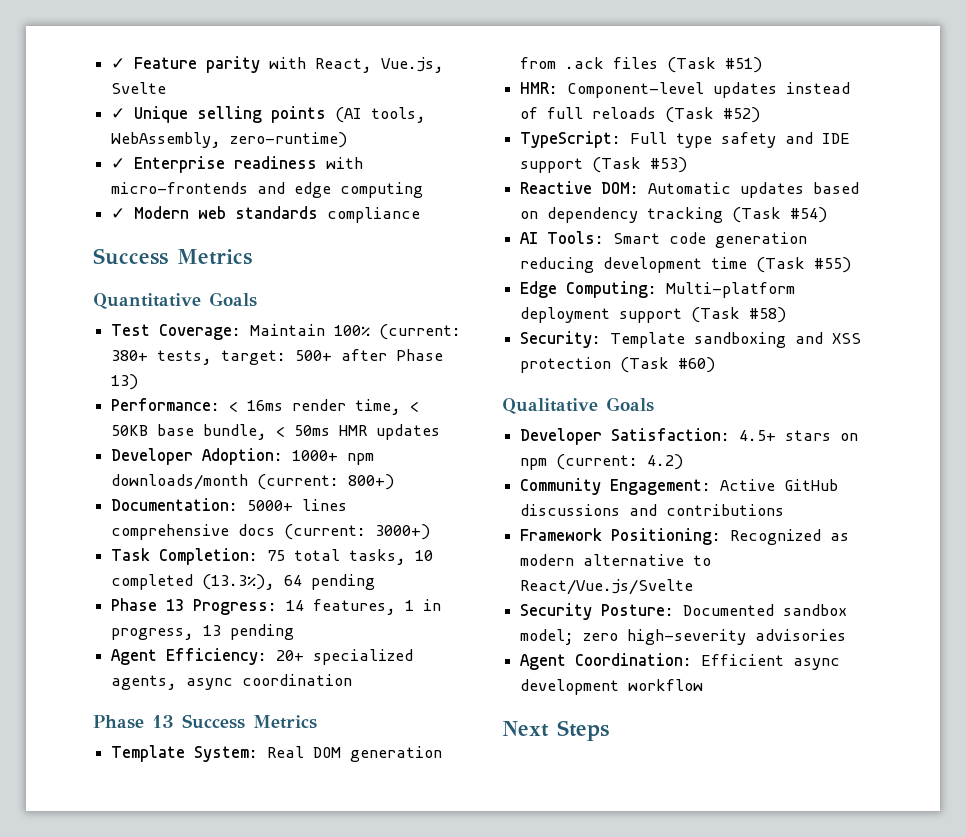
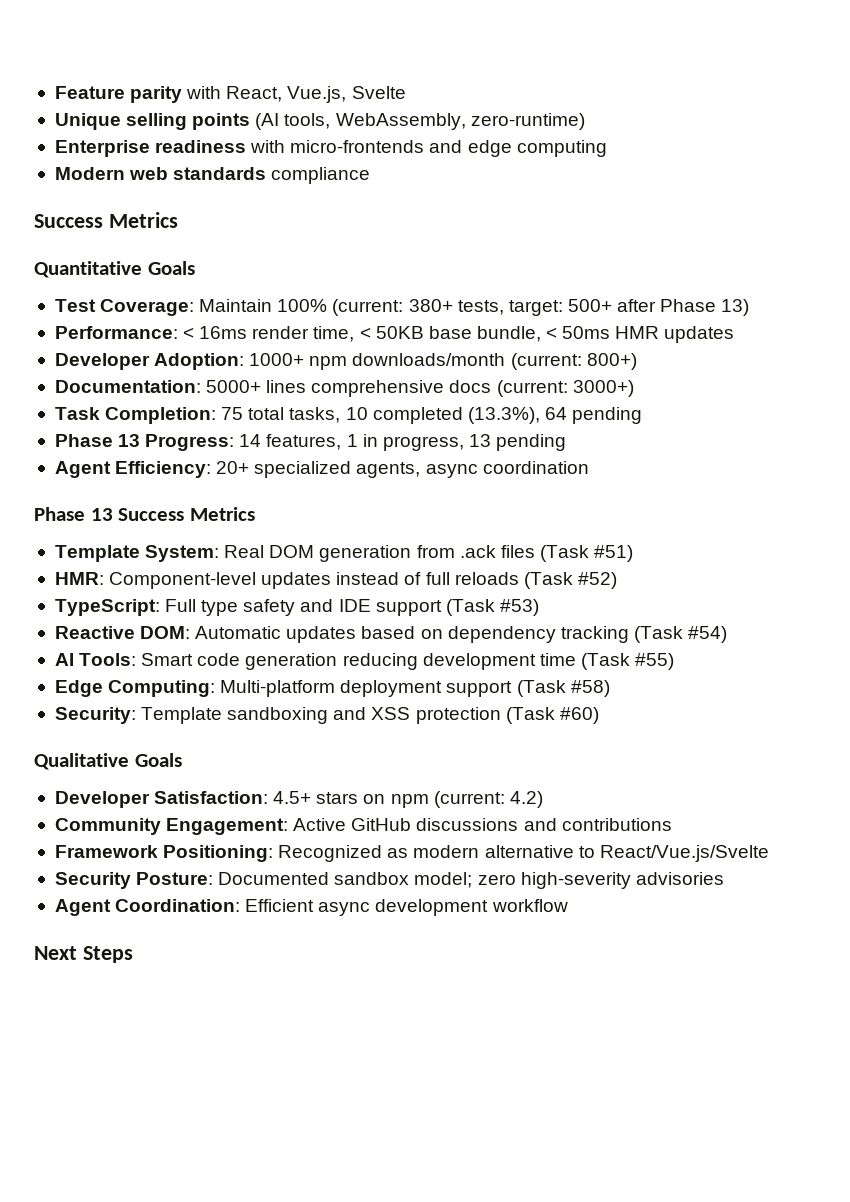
[111,58,126,69] ✓ -> (54, 92) none
[111,108,126,119] ✓ -> (406, 92) none
[111,158,126,169] ✓ -> (585, 121) none
[111,208,126,219] ✓ -> (607, 148) none

